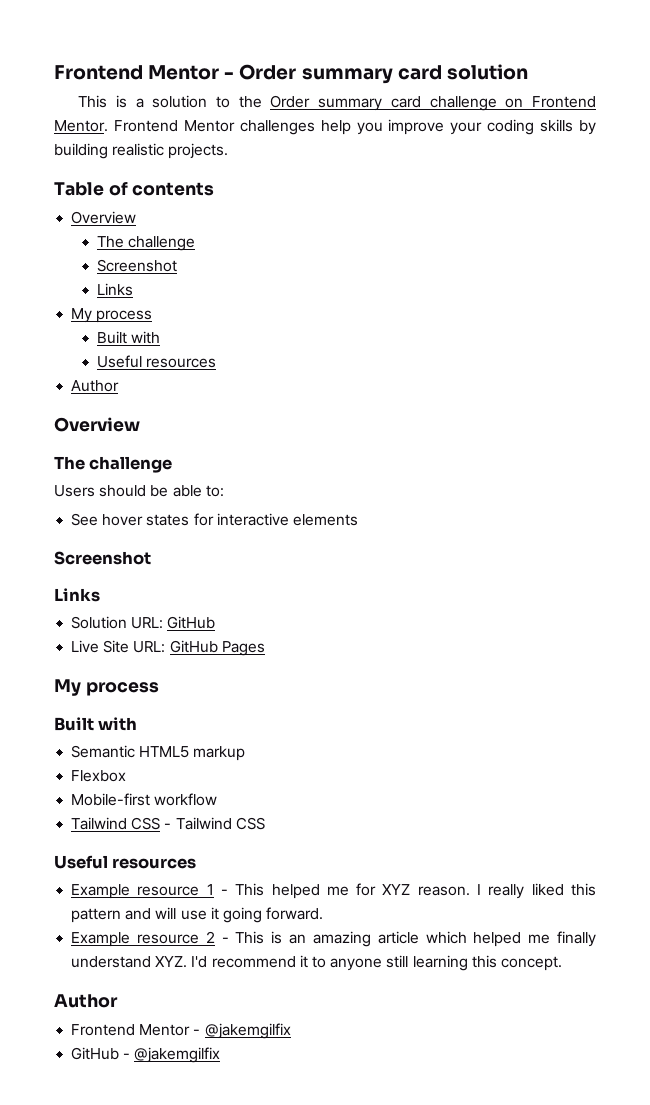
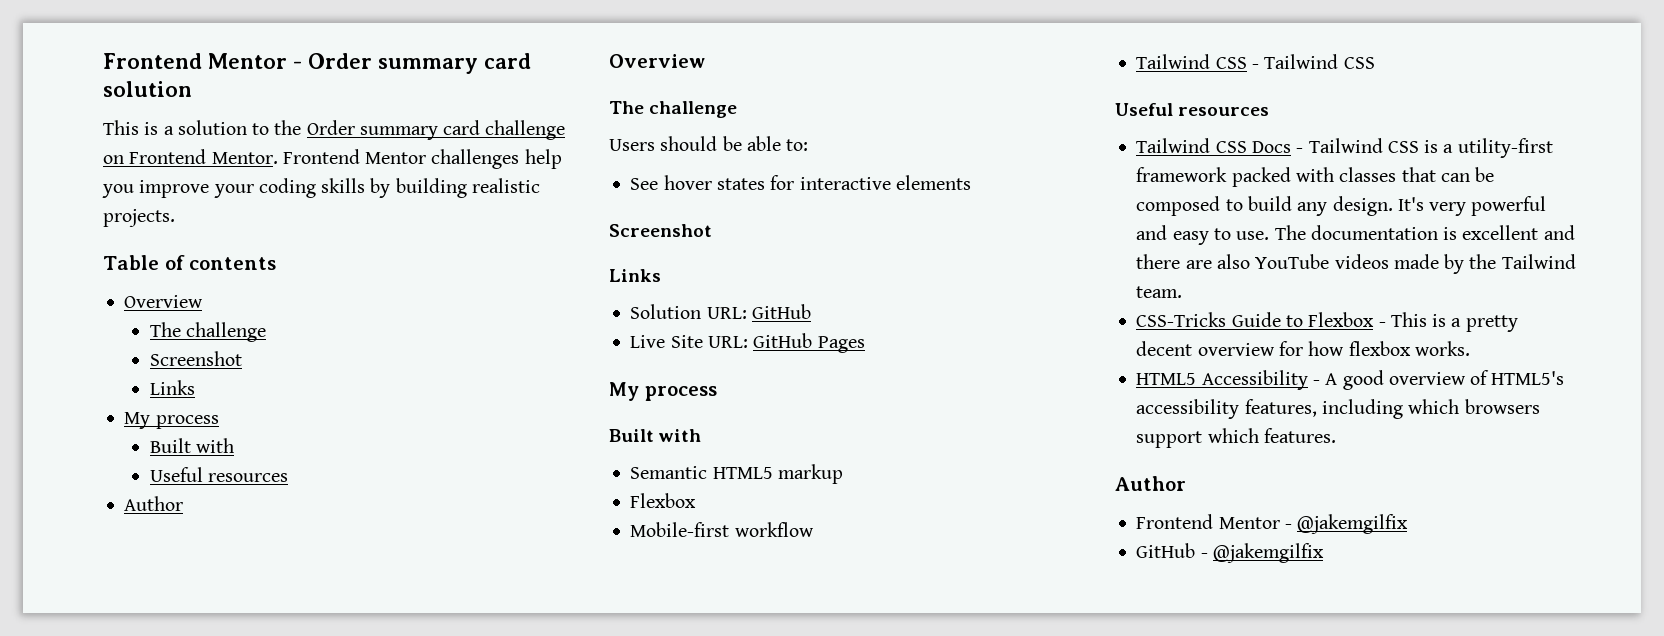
[71,883,597,899] [71,907,324,923] [71,931,596,947] [71,955,562,971] Example resource 1 - This helped me for XYZ reason. I really liked this pattern and will use it going forward. // Example resource 2 - This is an amazing article which helped me finally understand XYZ. I'd recommend it to anyone still learning this concept. -> [1136,138,1553,158] [1136,167,1495,187] [1136,196,1547,216] [1136,225,1575,245] [1136,254,1576,274] [1136,286,1183,298] [1136,312,1518,332] [1136,341,1470,356] [1136,370,1565,390] [1136,399,1540,419] [1136,428,1336,448] Tailwind CSS Docs - Tailwind CSS is a utility-first framework packed with classes that can be composed to build any design. It's very powerful and easy to use. The documentation is excellent and there are also YouTube videos made by the Tailwind team. // CSS-Tricks Guide to Flexbox - This is a pretty decent overview for how flexbox works. // HTML5 Accessibility - A good overview of HTML5's accessibility features, including which browsers support which features.

